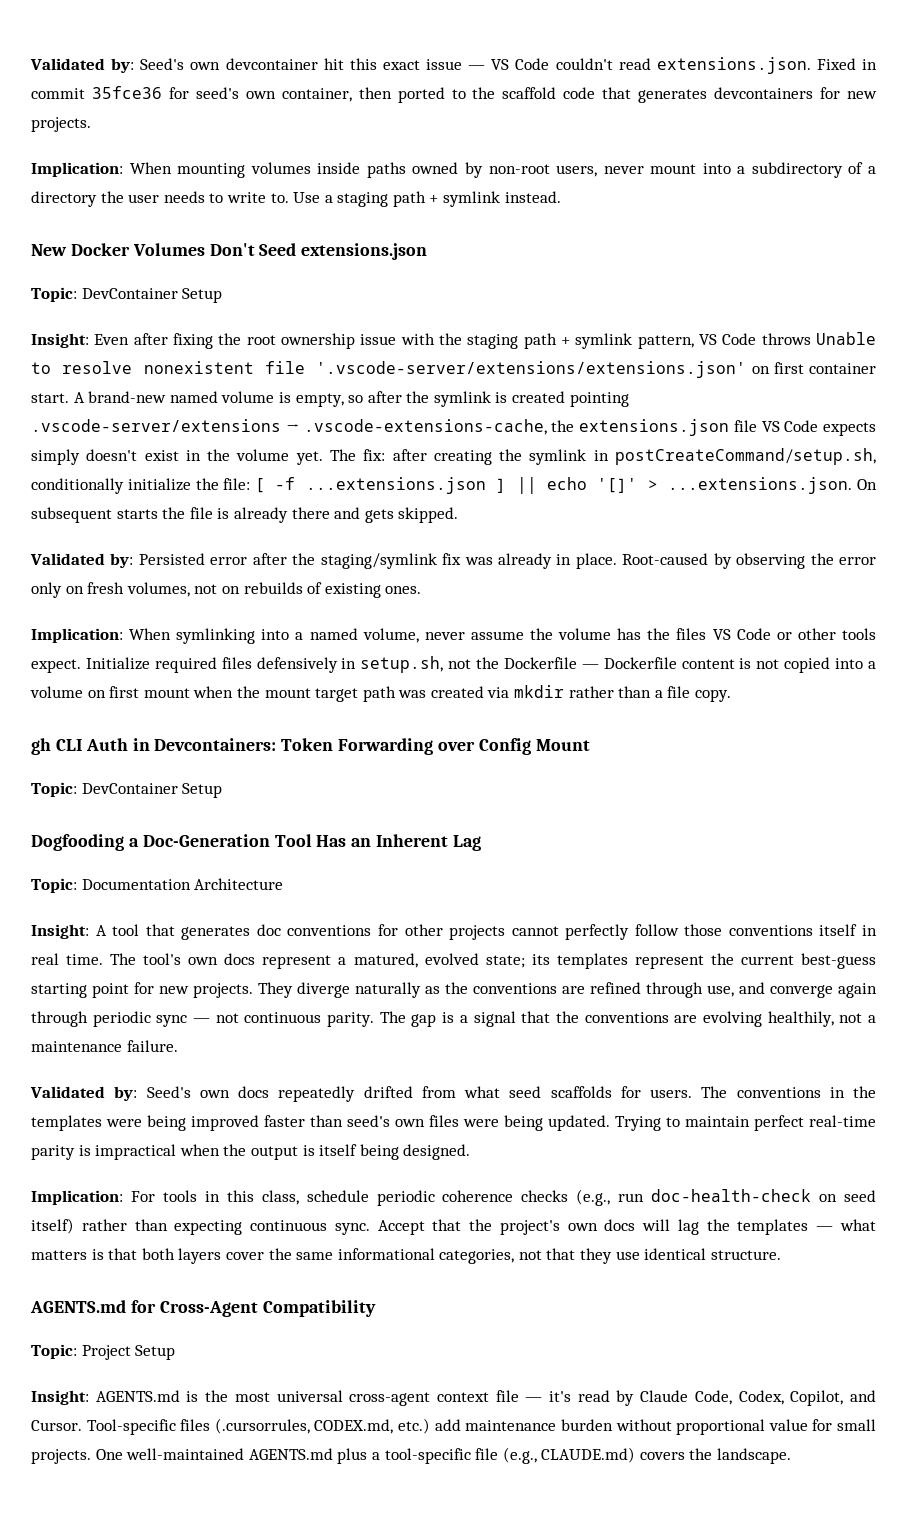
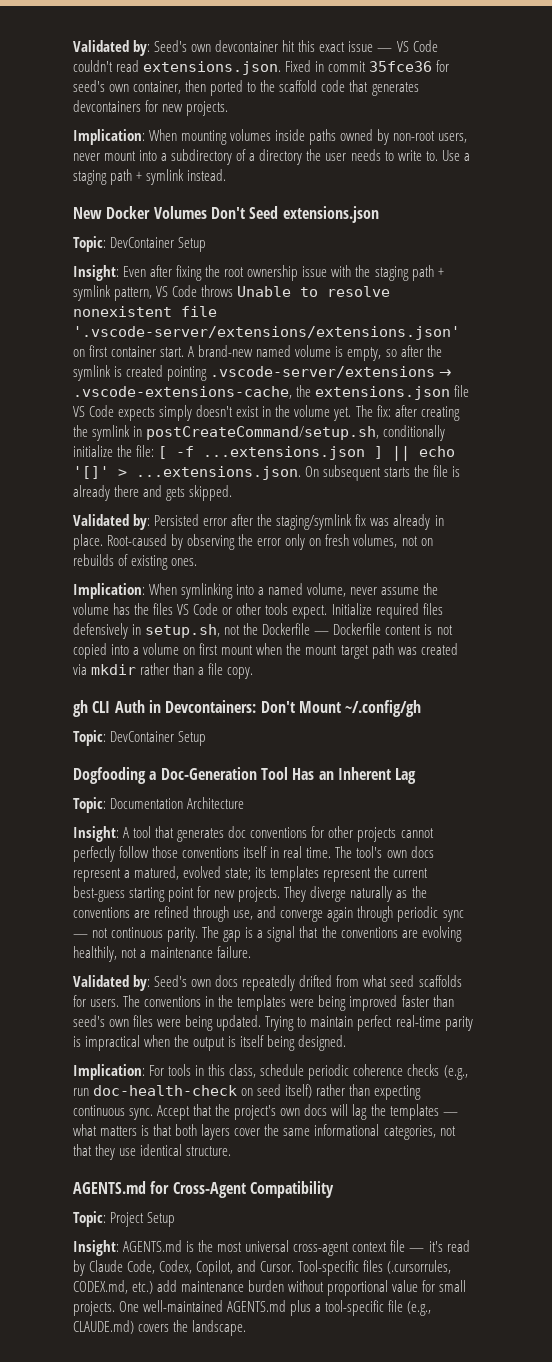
[281,738,531,755] Token Forwarding over Config -> [260,701,295,713] Don't
(590, 745) none -> [345,700,422,717] ~/.config/gh

